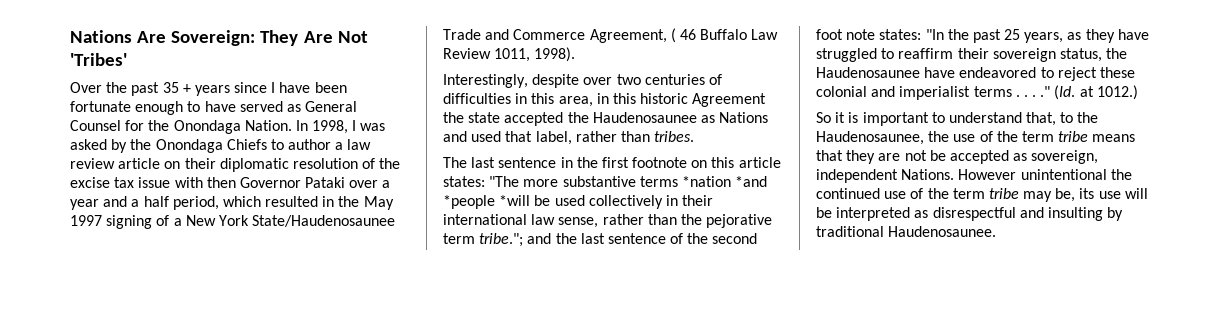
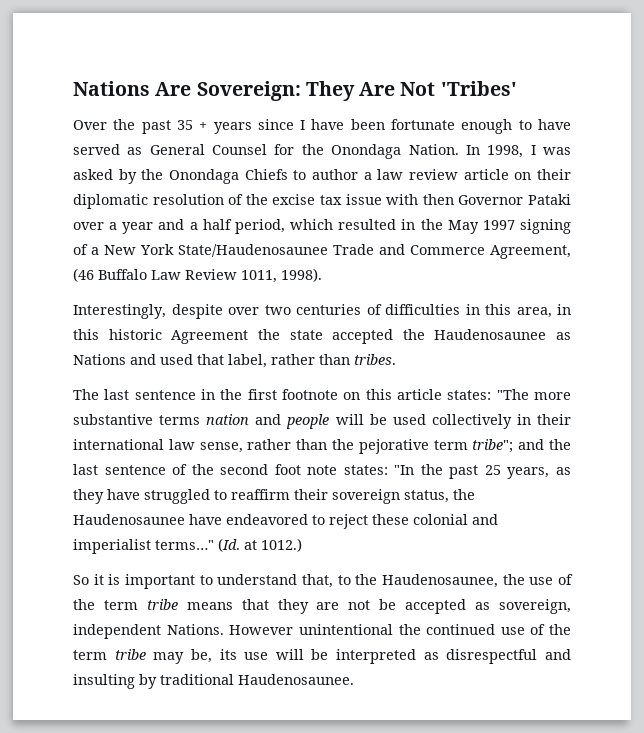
[670,28,696,43] ( 46 -> [73,268,94,282] (46
[681,176,768,187] [443,195,531,209] *nation *and *people *will -> [206,414,364,429] nation and people will
[479,233,524,247] tribe."; -> [472,439,514,453] tribe";
[973,86,1051,97] terms . . . ." -> [155,540,214,550] terms…"

